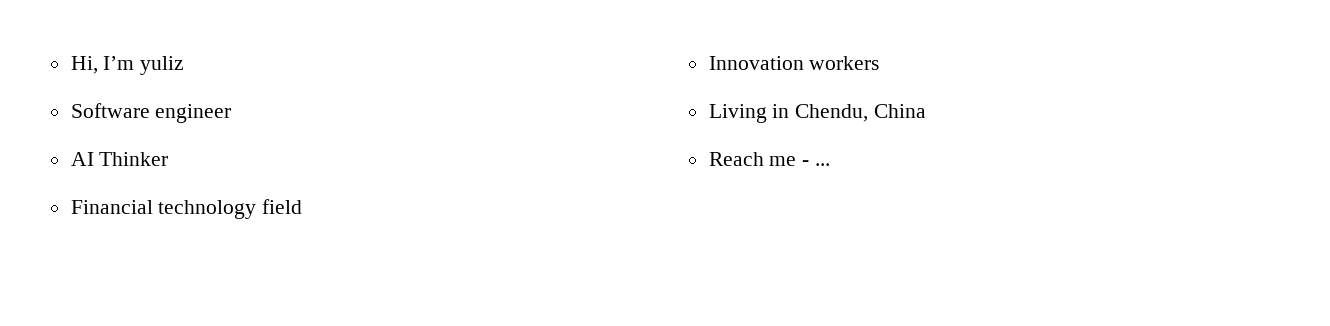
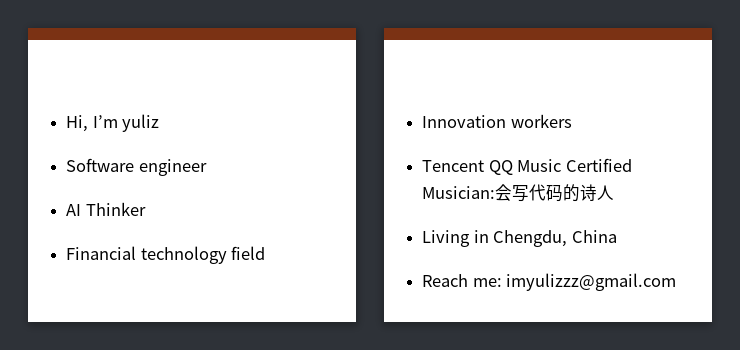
(880, 63) none -> [422,158,632,175] [422,184,615,202] // Tencent QQ Music Certified Musician:会写代码的诗人
[795,104,869,122] Chendu, -> [493,230,568,247] Chengdu,
[769,156,831,166] me - ... -> [472,273,677,291] me: imyulizzz@gmail.com

